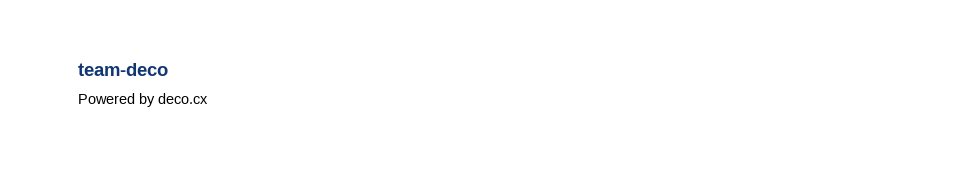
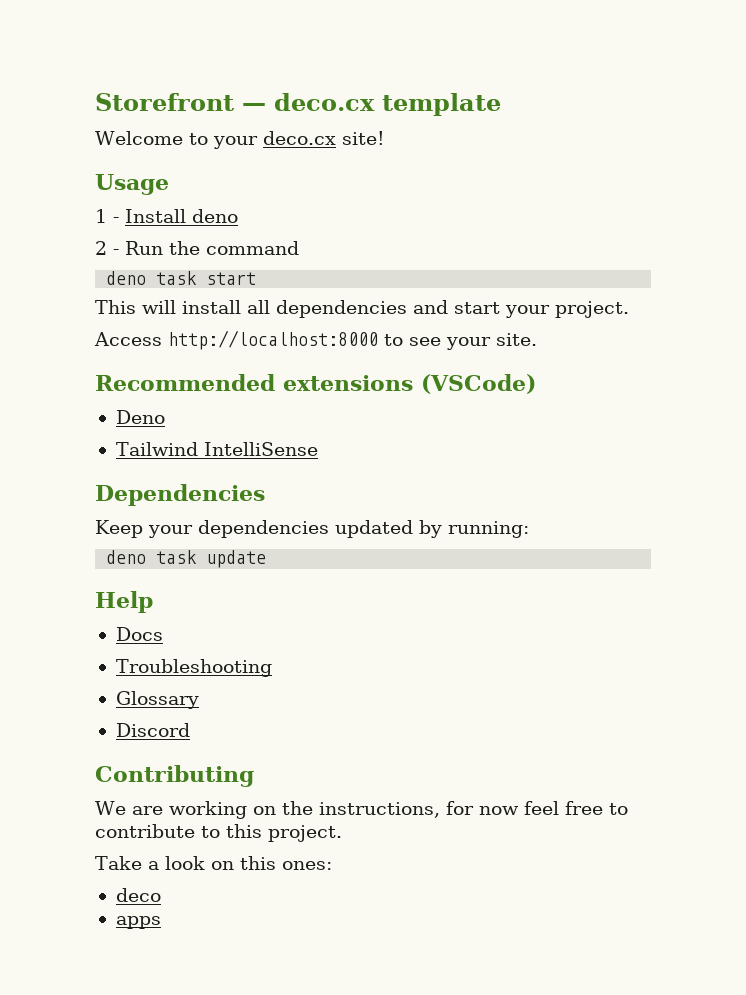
[78,63,168,76] [78,93,208,107] team-deco // Powered by deco.cx -> [95,93,501,116] [95,131,385,149] [95,174,169,195] [95,209,238,223] [95,241,299,255] [106,271,257,285] [95,300,629,318] [94,330,537,350] [95,374,536,394] [115,410,165,424] [115,442,318,456] [95,484,265,506] [95,520,529,538] [106,550,267,568] [95,591,153,613] [115,627,163,641] [115,659,272,677] [115,691,199,709] [115,723,190,737] [95,765,254,787] [95,801,628,819] [95,824,342,842] [95,856,332,870] [115,888,161,902] [115,916,161,929] Storefront — deco.cx template // Welcome to your deco.cx site! // Usage // 1 - Install deno // 2 - Run the command // deno task start // This will install all dependencies and start your project. // Access http://localhost:8000 to see your site. // Recommended extensions (VSCode) // Deno // Tailwind IntelliSense // Dependencies // Keep your dependencies updated by running: // deno task update // Help // Docs // Troubleshooting // Glossary // Discord // Contributing // We are working on the instructions, for now feel free to contribute to this project. // Take a look on this ones: // deco // apps

